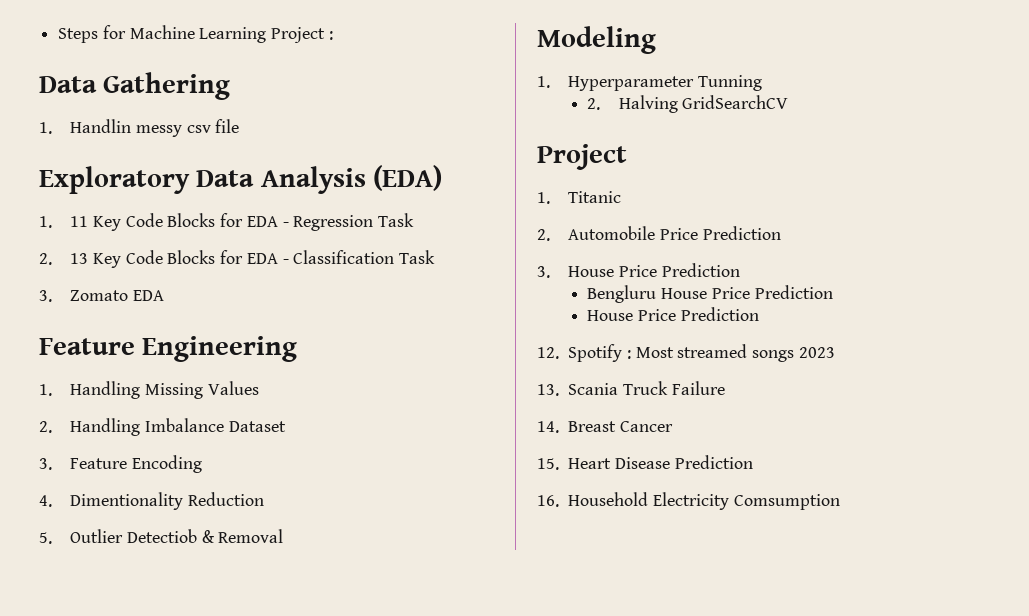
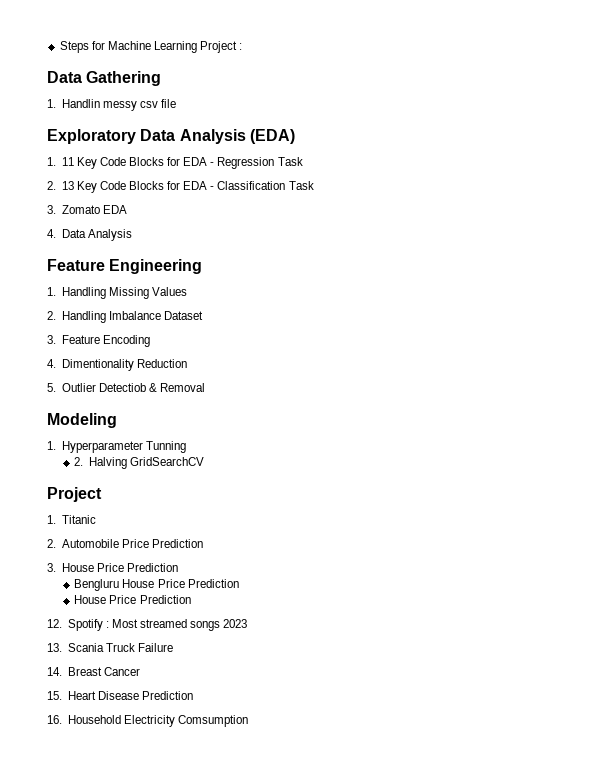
(164, 295) none -> [47,229,132,241] // 4. Data Analysis

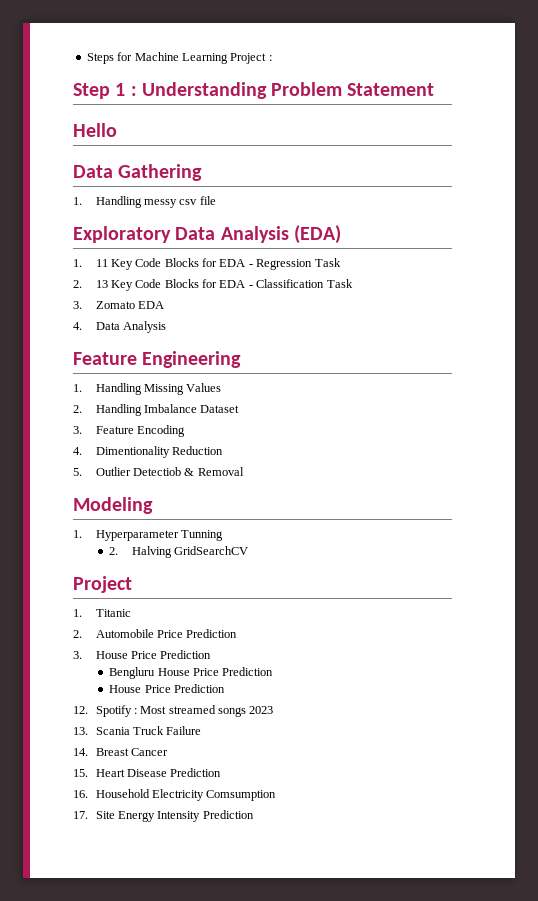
(243, 46) none -> [73,82,435,99] [73,123,117,137] // Step 1 : Understanding Problem Statement // Hello
[61,99,100,108] Handlin -> [95,196,142,208] Handling
(248, 721) none -> [73,810,254,822] // 17. Site Energy Intensity Prediction

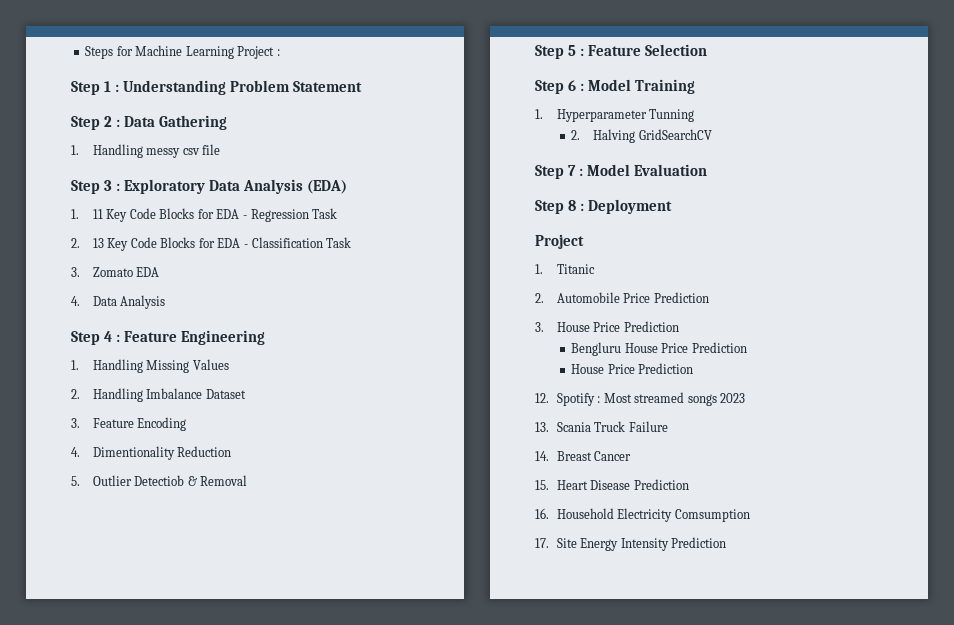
[73,123,117,137] Hello // -> [71,116,121,130] Step 2 :
(216, 200) none -> [71,180,121,194] Step 3 :
(166, 327) none -> [71,331,121,345] Step 4 :
[73,497,153,514] Modeling -> [535,44,708,59] [535,79,696,94] Step 5 : Feature Selection // Step 6 : Model Training
(249, 550) none -> [535,164,708,179] [535,199,673,214] // Step 7 : Model Evaluation // Step 8 : Deployment

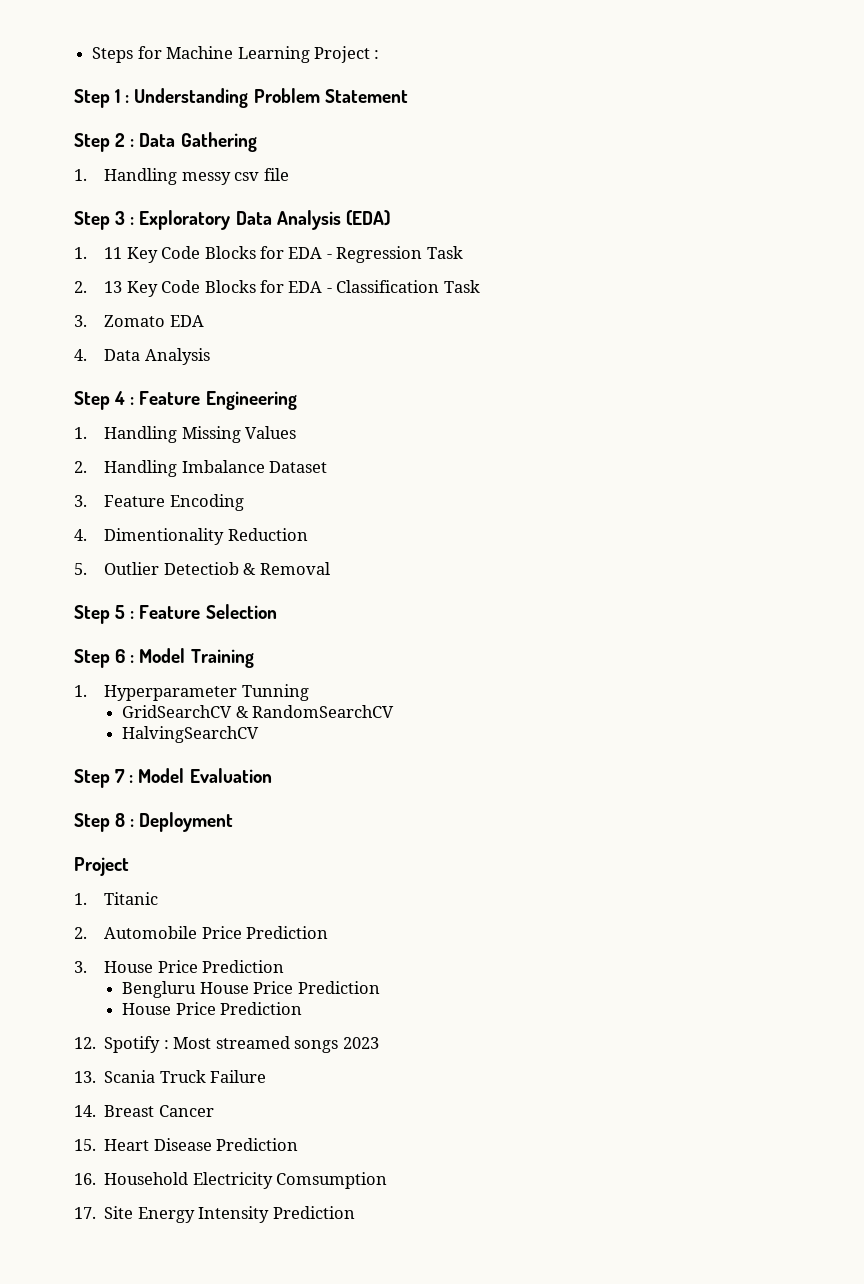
[571,129,636,143] 2. Halving -> (309, 692) none
(712, 134) none -> [235,705,395,718] [122,726,260,743] & RandomSearchCV // HalvingSearchCV

